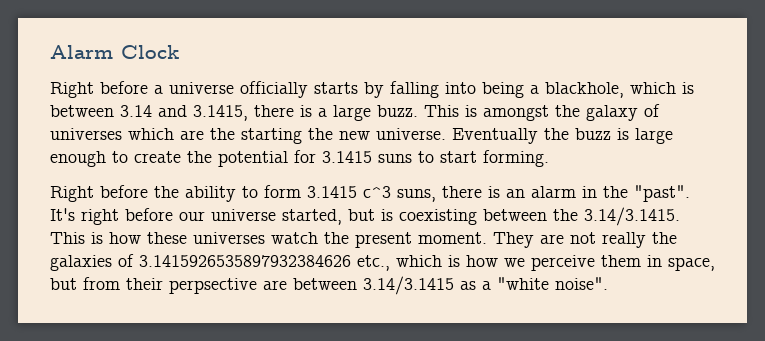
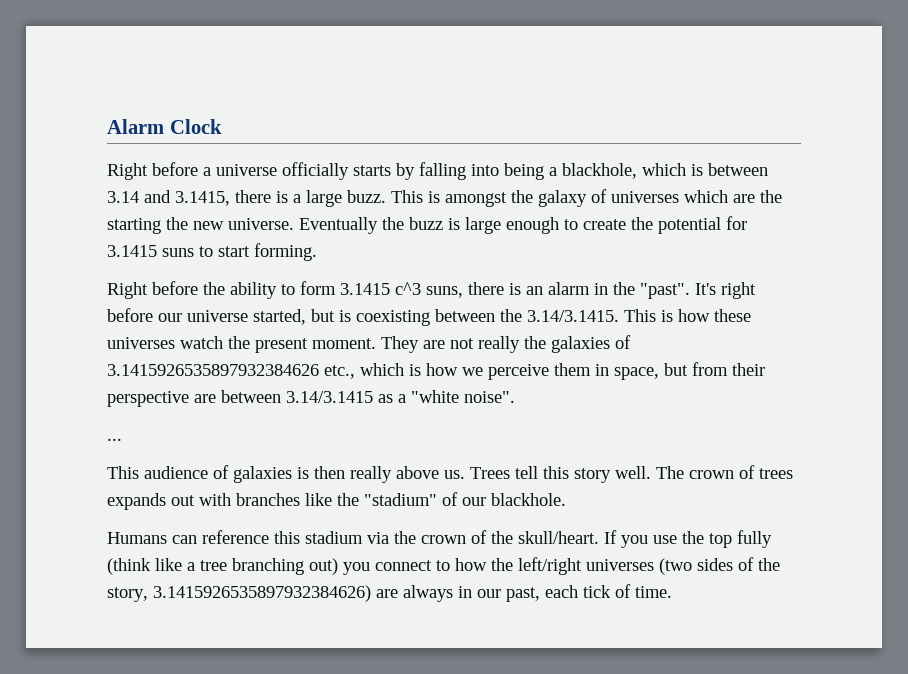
[169,278,257,294] perpsective -> [107,391,189,407] perspective
(608, 283) none -> [107,438,122,441] [107,465,793,483] [107,492,566,510] [107,530,772,548] [107,557,780,575] [107,584,672,602] // ... // This audience of galaxies is then really above us. Trees tell this story well. The crown of trees expands out with branches like the "stadium" of our blackhole. // Humans can reference this stadium via the crown of the skull/heart. If you use the top fully (think like a tree branching out) you connect to how the left/right universes (two sides of the story, 3.1415926535897932384626) are always in our past, each tick of time.

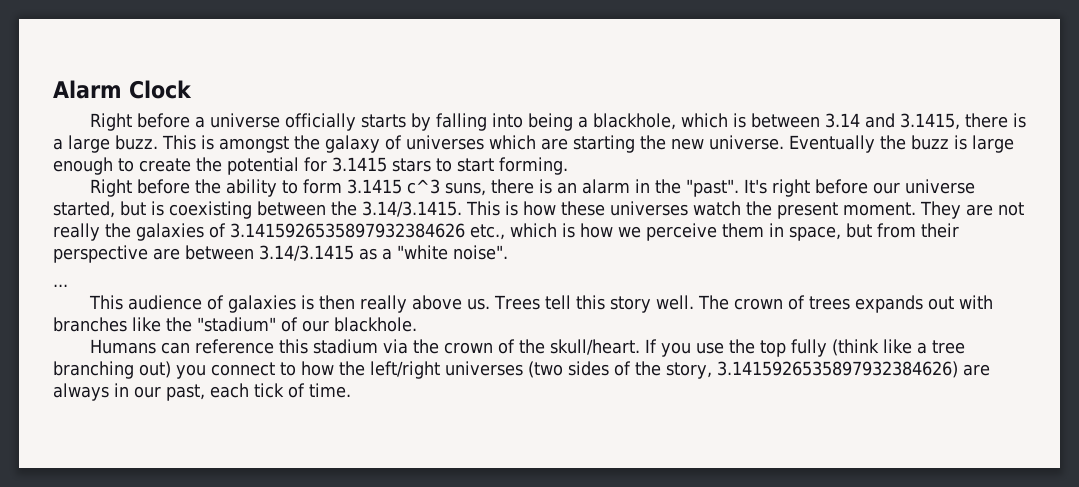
[760,190,782,203] the -> (568, 144) none
[162,248,194,257] suns -> [392,158,431,172] stars

